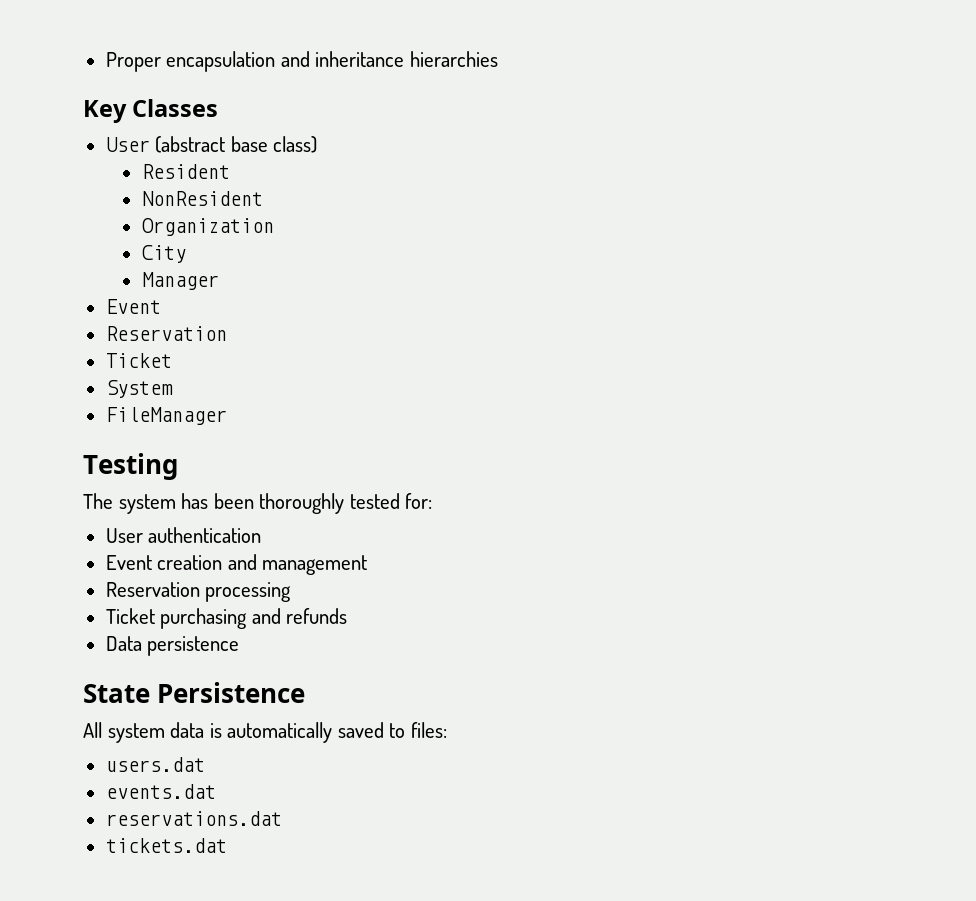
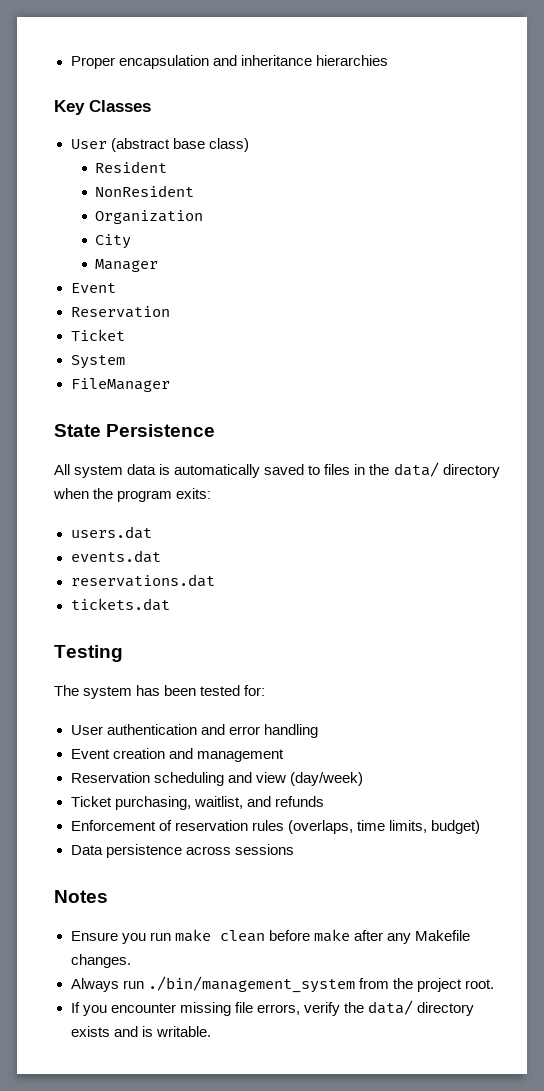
[83,453,178,480] [83,493,433,514] [105,527,262,543] [105,554,368,575] [105,582,292,602] [105,608,348,629] [105,636,240,656] // Testing // The system has been thoroughly tested for: // User authentication // Event creation and management // Reservation processing // Ticket purchasing and refunds // Data persistence -> (170, 385) none
[410,722,447,738] [105,757,205,772] [105,784,216,799] [105,811,282,826] [105,838,227,853] files: // users.dat // events.dat // reservations.dat // tickets.dat -> [324,462,500,478] [53,488,212,502] [70,526,152,539] [70,550,161,563] [70,574,215,587] [70,598,170,611] [54,645,123,662] [54,685,266,699] [70,724,318,738] [70,748,284,762] [70,772,363,786] [70,796,324,810] [70,820,480,834] [70,844,294,858] [54,890,108,903] [70,929,470,944] [70,954,131,968] [70,976,494,993] [70,1000,474,1016] [70,1026,211,1037] files in the data/ directory when the program exits: // users.dat // events.dat // reservations.dat // tickets.dat // Testing // The system has been tested for: // User authentication and error handling // Event creation and management // Reservation scheduling and view (day/week) // Ticket purchasing, waitlist, and refunds // Enforcement of reservation rules (overlaps, time limits, budget) // Data persistence across sessions // Notes // Ensure you run make clean before make after any Makefile changes. // Always run ./bin/management_system from the project root. // If you encounter missing file errors, verify the data/ directory exists and is writable.

